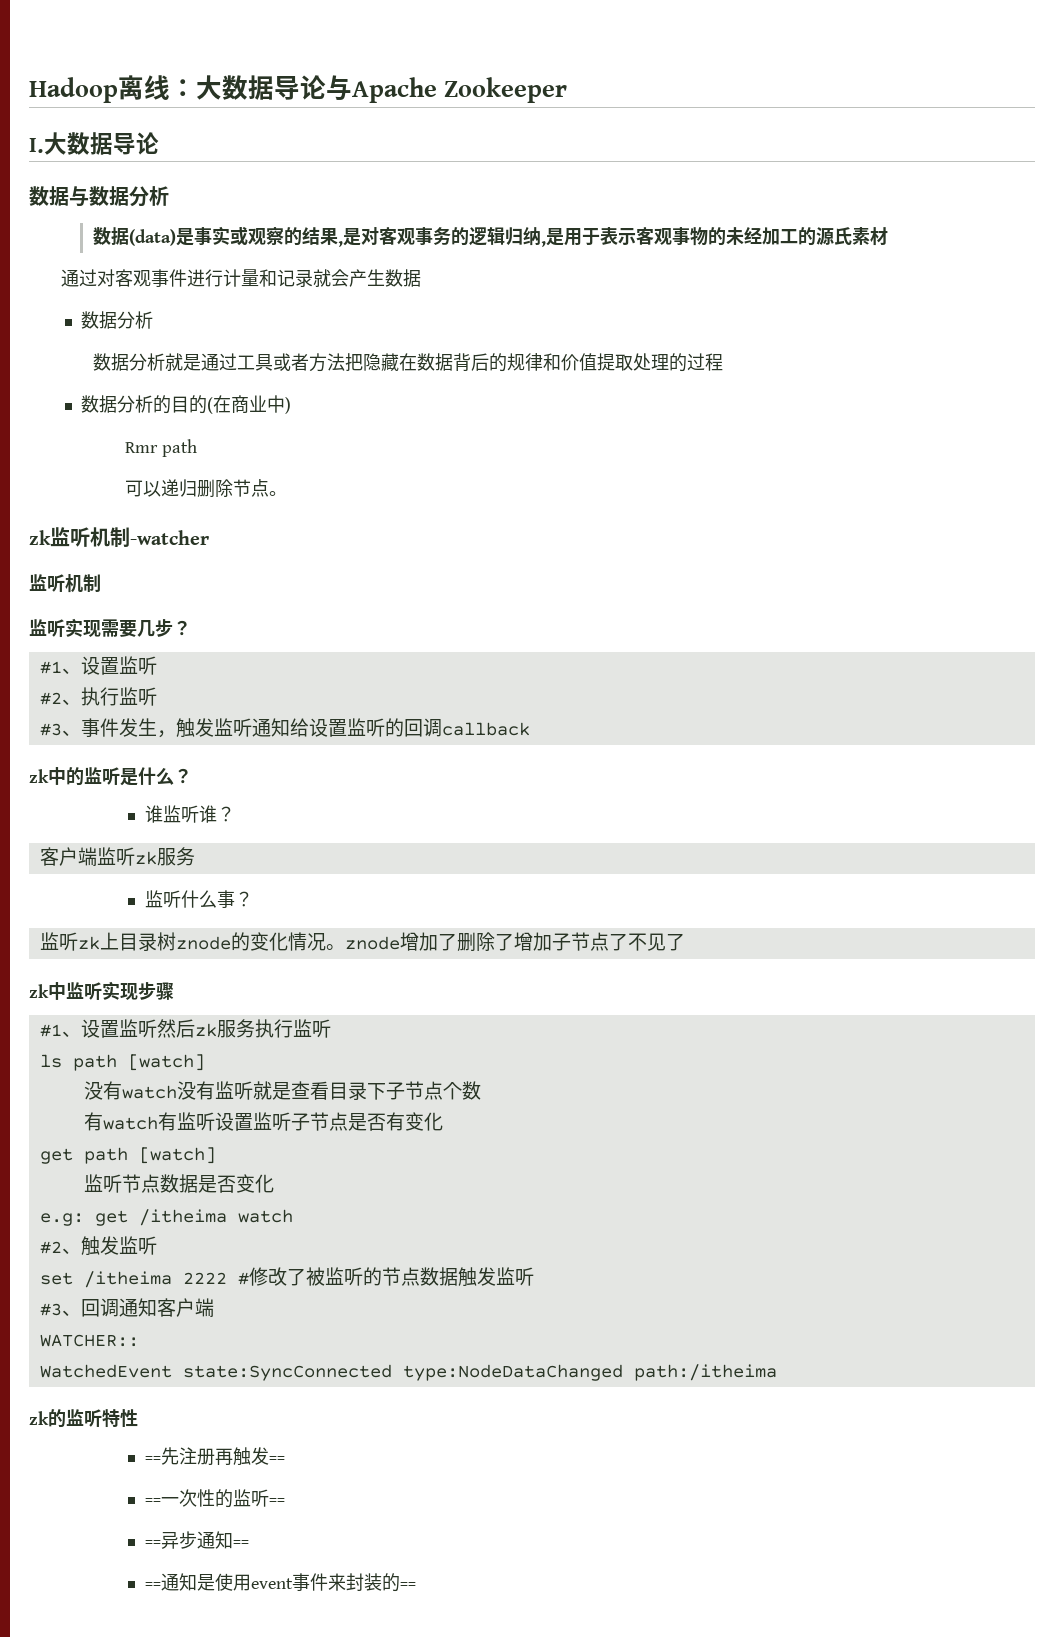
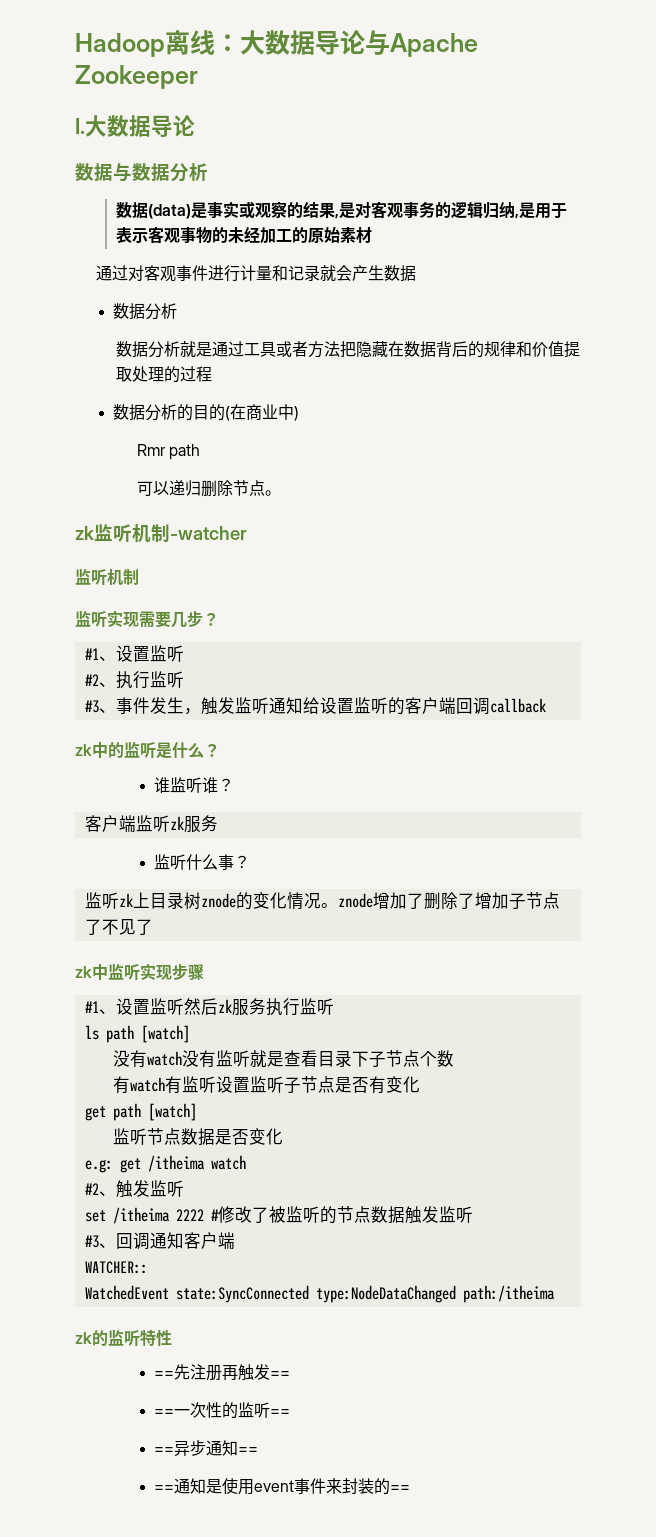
[815,227,852,245] 源氏 -> [308,227,341,243] 原始
(404, 727) none -> [404,697,456,714] 客户端

